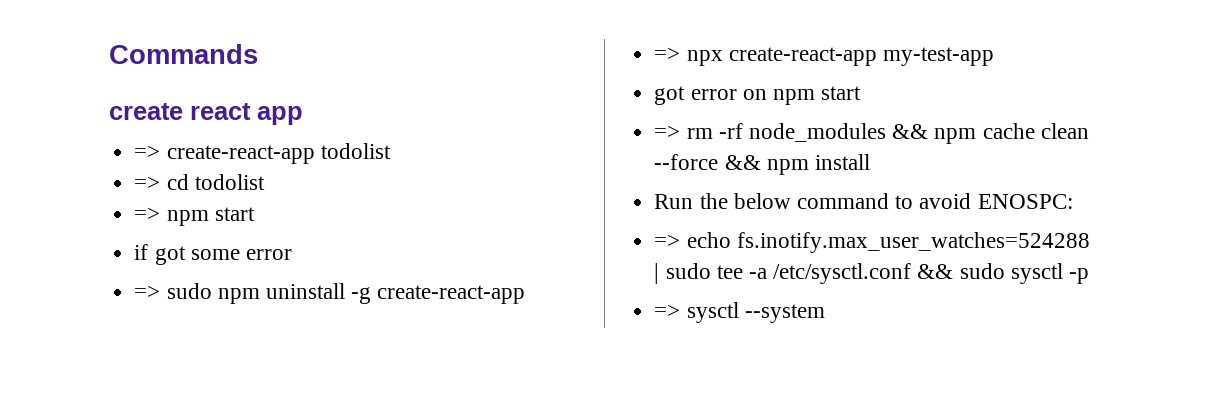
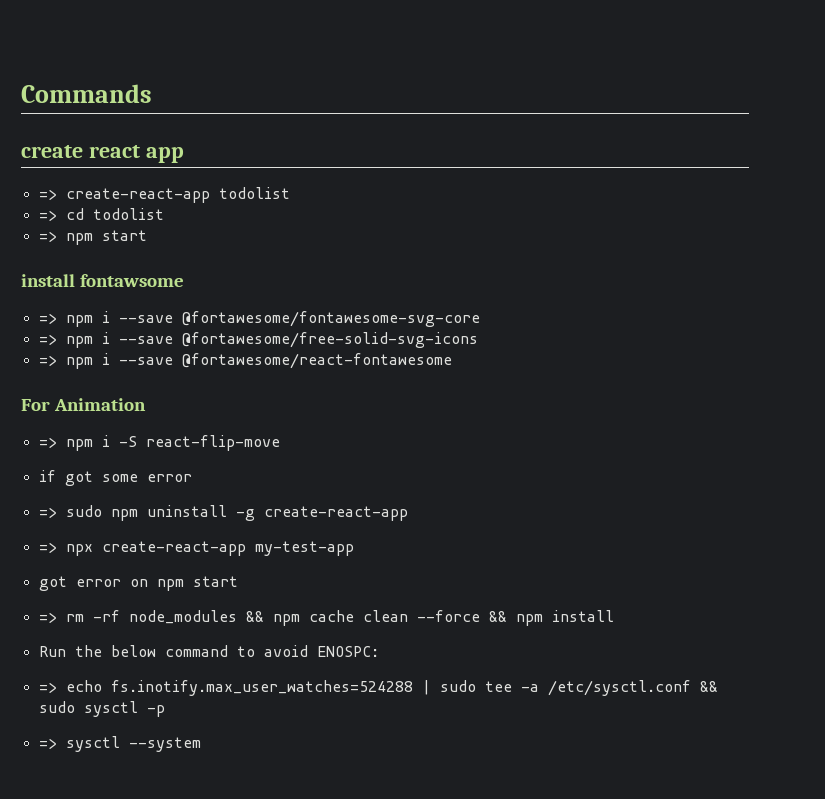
(255, 214) none -> [21,274,185,287] [38,311,480,327] [38,332,478,348] [38,353,452,369] [21,398,147,411] [38,435,280,451] // install fontawsome // => npm i --save @fortawesome/fontawesome-svg-core // => npm i --save @fortawesome/free-solid-svg-icons // => npm i --save @fortawesome/react-fontawesome // For Animation // => npm i -S react-flip-move

